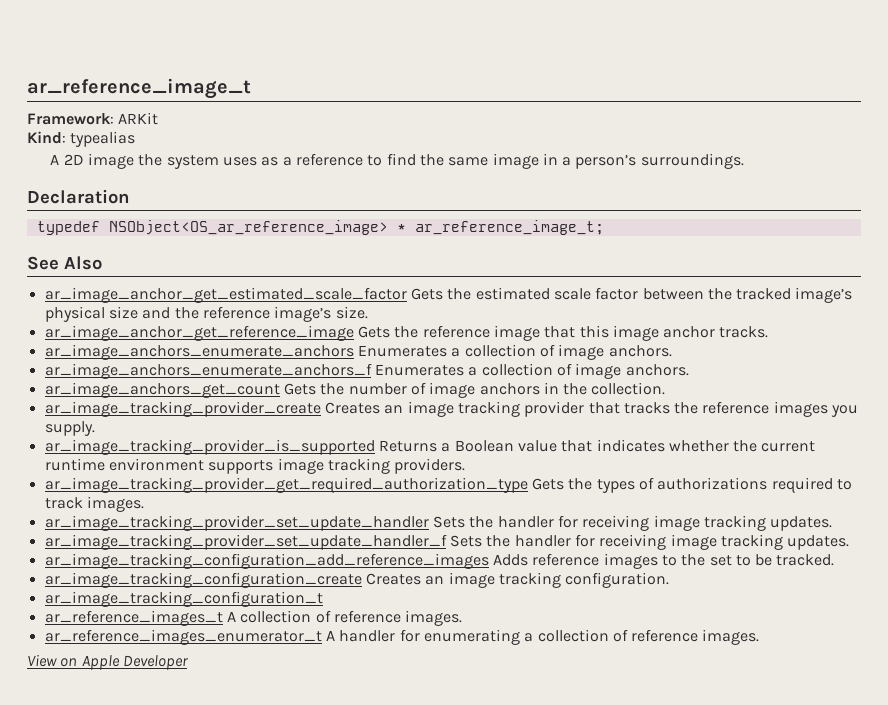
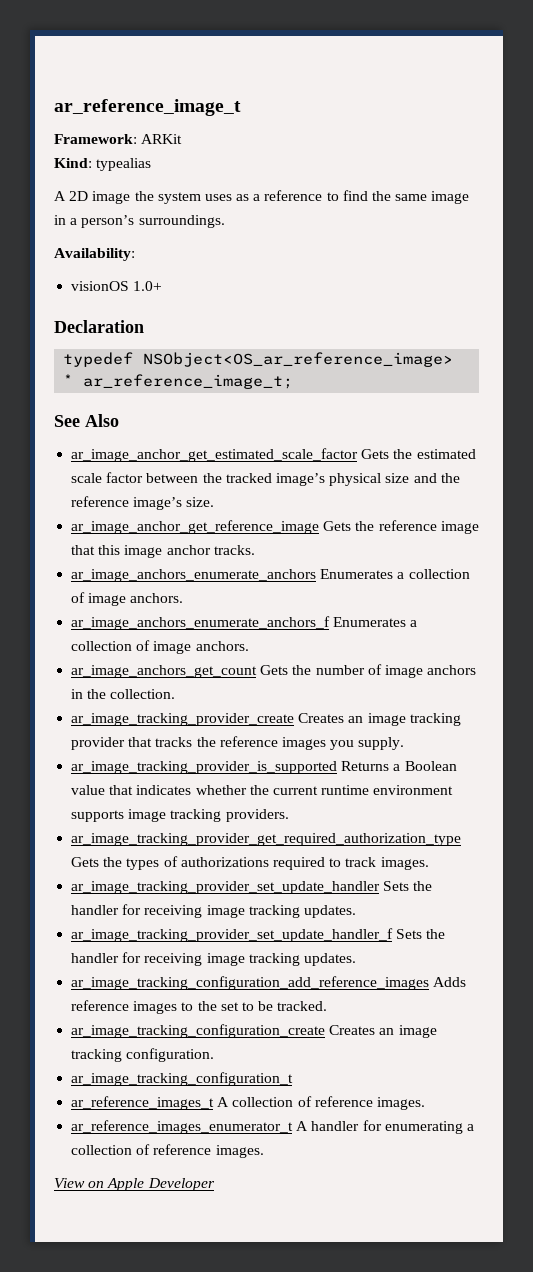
(744, 161) none -> [54,248,135,261] [71,281,163,291] // Availability: // visionOS 1.0+

